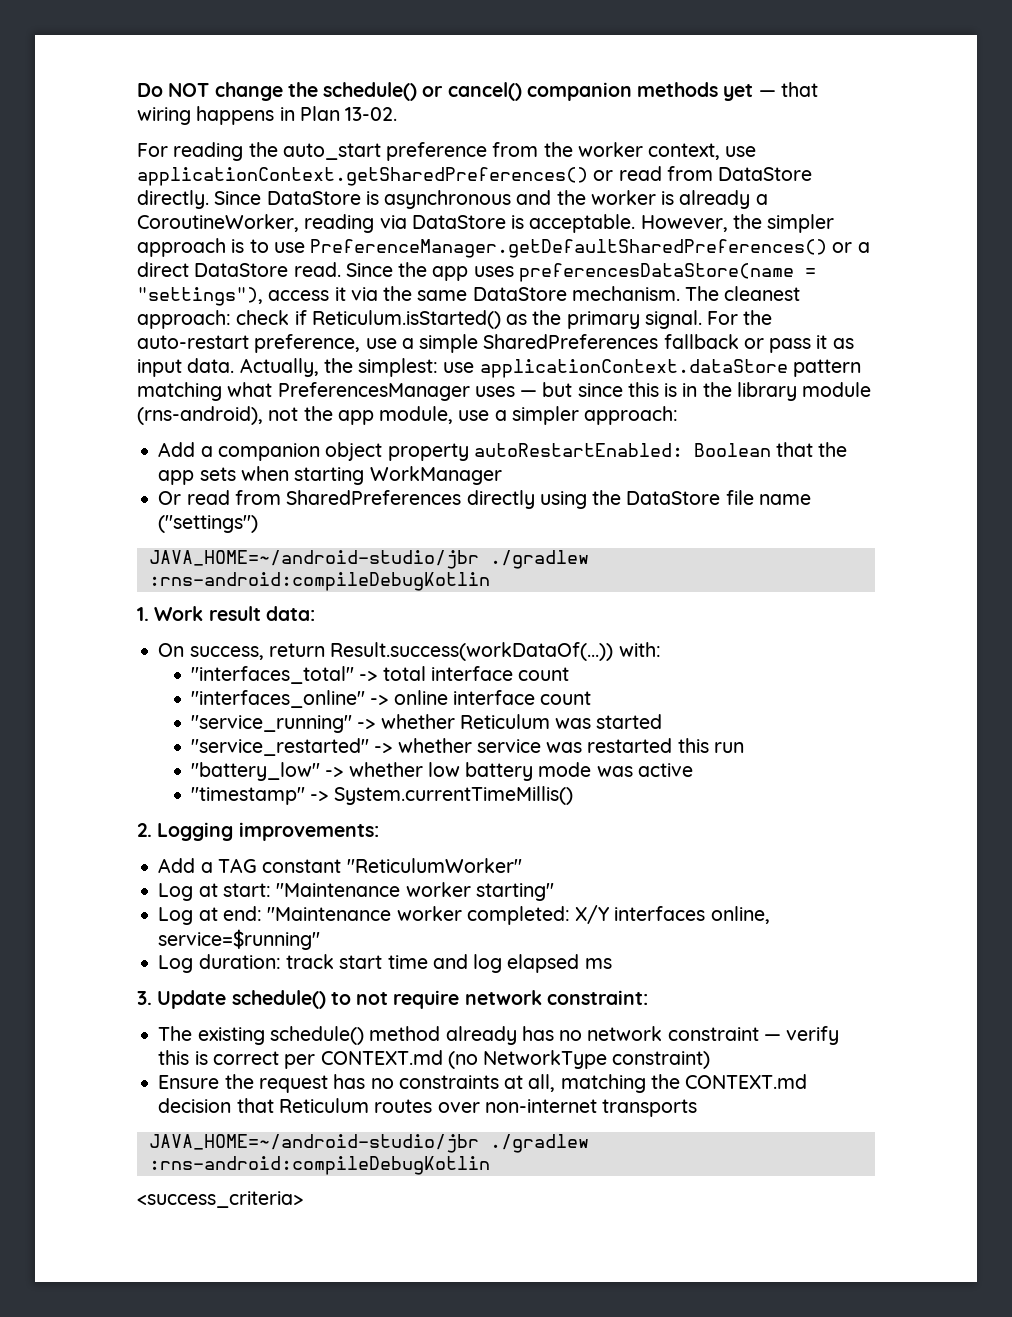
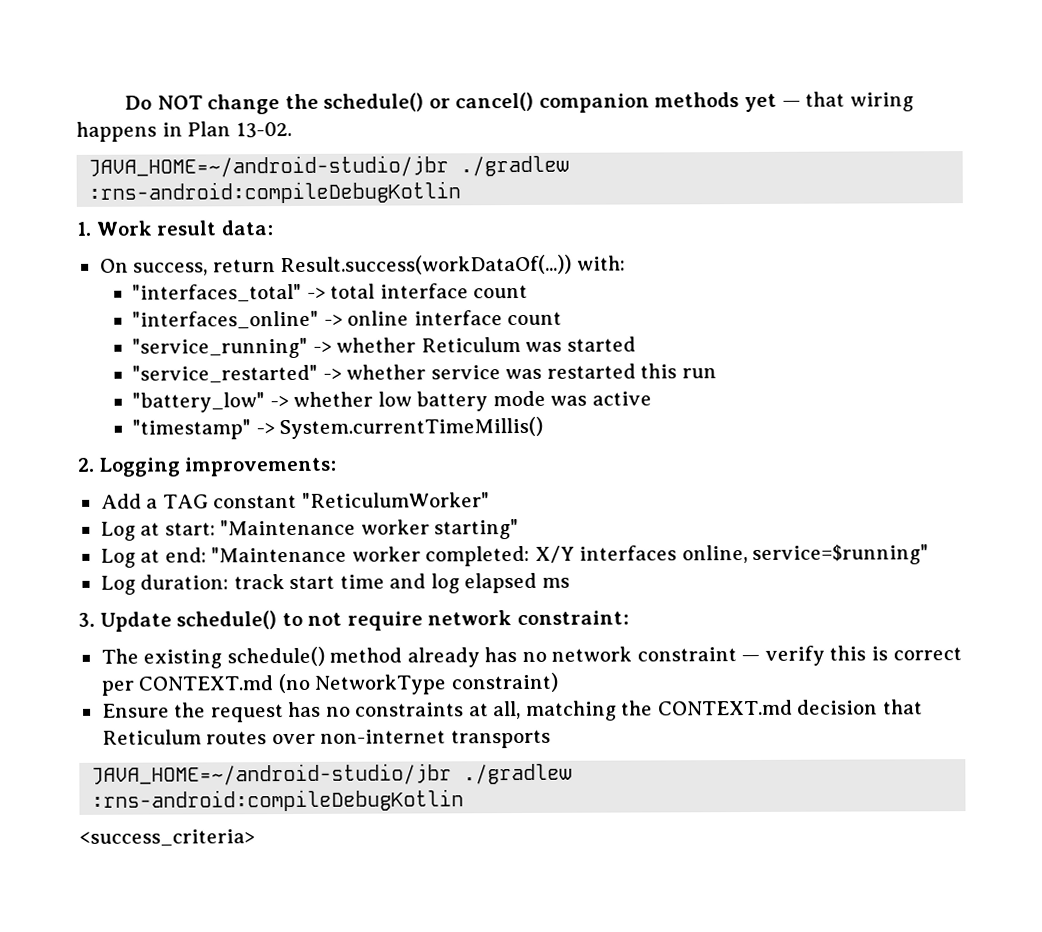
[137,142,757,161] [137,166,813,186] [137,190,768,209] [137,214,835,233] [137,238,870,258] [137,262,816,282] [137,286,801,306] [137,310,773,329] [137,334,854,353] [137,358,861,378] [137,382,872,401] [137,406,679,425] [158,442,848,461] [158,466,502,485] [158,490,811,509] [158,515,259,533] // For reading the auto_start preference from the worker context, use applicationContext.getSharedPreferences() or read from DataStore directly. Since DataStore is asynchronous and the worker is already a CoroutineWorker, reading via DataStore is acceptable. However, the simpler approach is to use PreferenceManager.getDefaultSharedPreferences() or a direct DataStore read. Since the app uses preferencesDataStore(name = "settings"), access it via the same DataStore mechanism. The cleanest approach: check if Reticulum.isStarted() as the primary signal. For the auto-restart preference, use a simple SharedPreferences fallback or pass it as input data. Actually, the simplest: use applicationContext.dataStore pattern matching what PreferencesManager uses — but since this is in the library module (rns-android), not the app module, use a simpler approach: // Add a companion object property autoRestartEnabled: Boolean that the app sets when starting WorkManager // Or read from SharedPreferences directly using the DataStore file name ("settings") -> (292, 130) none

